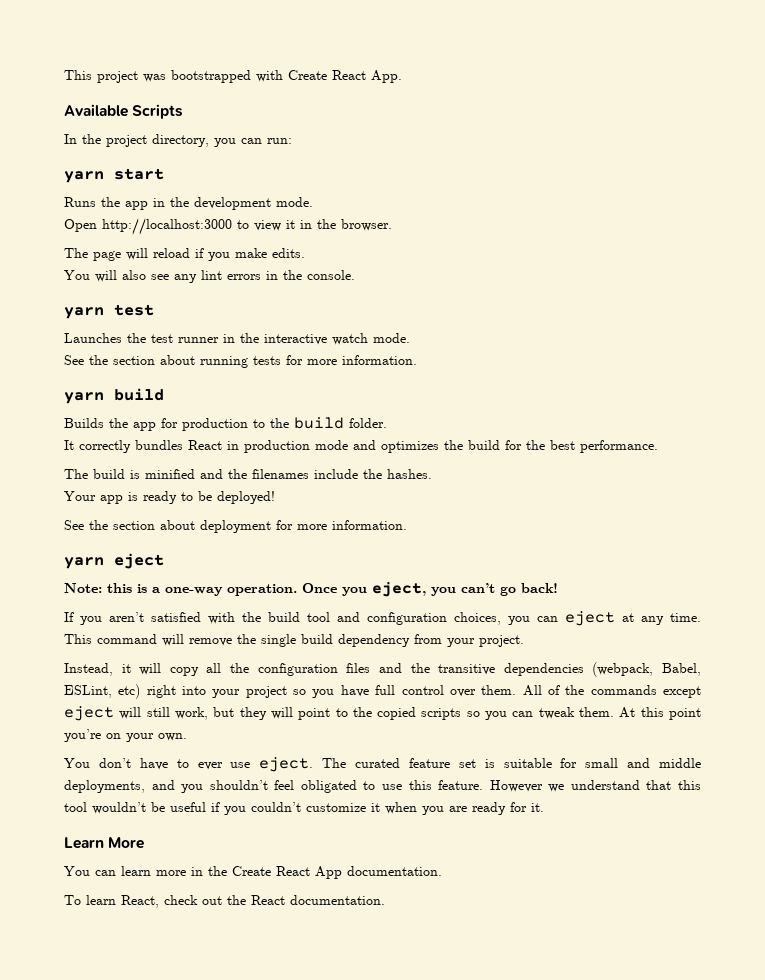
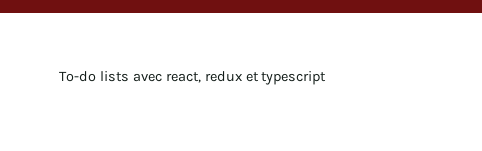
[64,70,402,83] [64,104,184,119] [64,134,292,147] [64,168,164,183] [64,197,313,210] [64,218,392,235] [64,248,305,261] [64,270,355,283] [64,304,154,319] [64,333,410,345] [64,355,417,368] [64,388,164,404] [64,417,387,431] [64,440,658,453] [64,469,432,479] [64,491,275,504] [64,520,407,533] [64,553,164,569] [64,582,558,597] [64,611,701,626] [64,634,524,647] [64,662,702,677] [64,684,702,699] [64,706,701,721] [64,729,187,742] [64,757,701,772] [64,780,701,793] [64,802,544,815] [64,837,145,849] [64,866,442,879] [64,895,385,908] This project was bootstrapped with Create React App. // Available Scripts // In the project directory, you can run: // yarn start // Runs the app in the development mode. // Open http://localhost:3000 to view it in the browser. // The page will reload if you make edits. // You will also see any lint errors in the console. // yarn test // Launches the test runner in the interactive watch mode. // See the section about running tests for more information. // yarn build // Builds the app for production to the build folder. // It correctly bundles React in production mode and optimizes the build for the best performance. // The build is minified and the filenames include the hashes. // Your app is ready to be deployed! // See the section about deployment for more information. // yarn eject // Note: this is a one-way operation. Once you eject, you can’t go back! // If you aren’t satisfied with the build tool and configuration choices, you can eject at any time. This command will remove the single build dependency from your project. // Instead, it will copy all the configuration files and the transitive dependencies (webpack, Babel, ESLint, etc) right into your project so you have full control over them. All of the commands except eject will still work, but they will point to the copied scripts so you can tweak them. At this point you’re on your own. // You don’t have to ever use eject. The curated feature set is suitable for small and middle deployments, and you shouldn’t feel obligated to use this feature. However we understand that this tool wouldn’t be useful if you couldn’t customize it when you are ready for it. // Learn More // You can learn more in the Create React App documentation. // To learn React, check out the React documentation. -> [59,71,327,85] To-do lists avec react, redux et typescript

